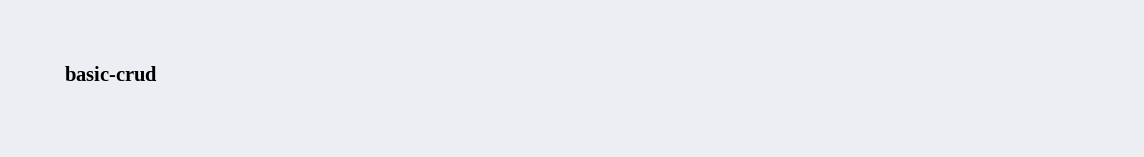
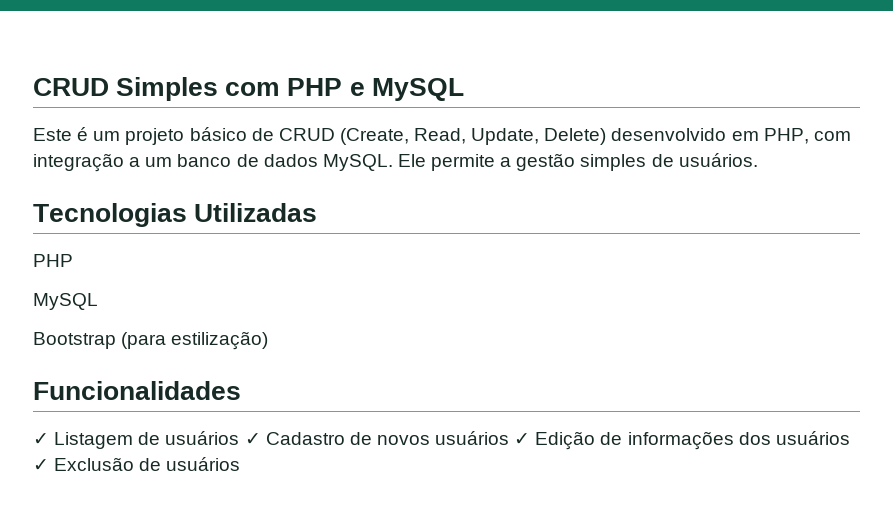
[65,66,157,81] basic-crud -> [33,77,464,101] [33,127,851,145] [33,153,758,172] [33,203,318,227] [33,254,73,267] [33,293,98,310] [33,331,269,350] [33,381,241,400] [33,431,850,450] [33,457,241,471] CRUD Simples com PHP e MySQL // Este é um projeto básico de CRUD (Create, Read, Update, Delete) desenvolvido em PHP, com integração a um banco de dados MySQL. Ele permite a gestão simples de usuários. // Tecnologias Utilizadas // PHP // MySQL // Bootstrap (para estilização) // Funcionalidades // ✓ Listagem de usuários ✓ Cadastro de novos usuários ✓ Edição de informações dos usuários ✓ Exclusão de usuários

